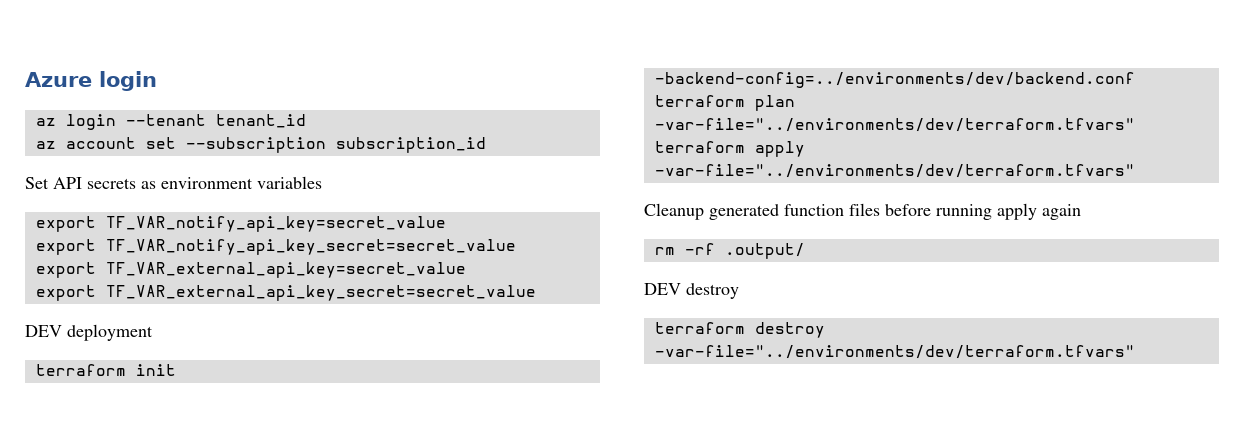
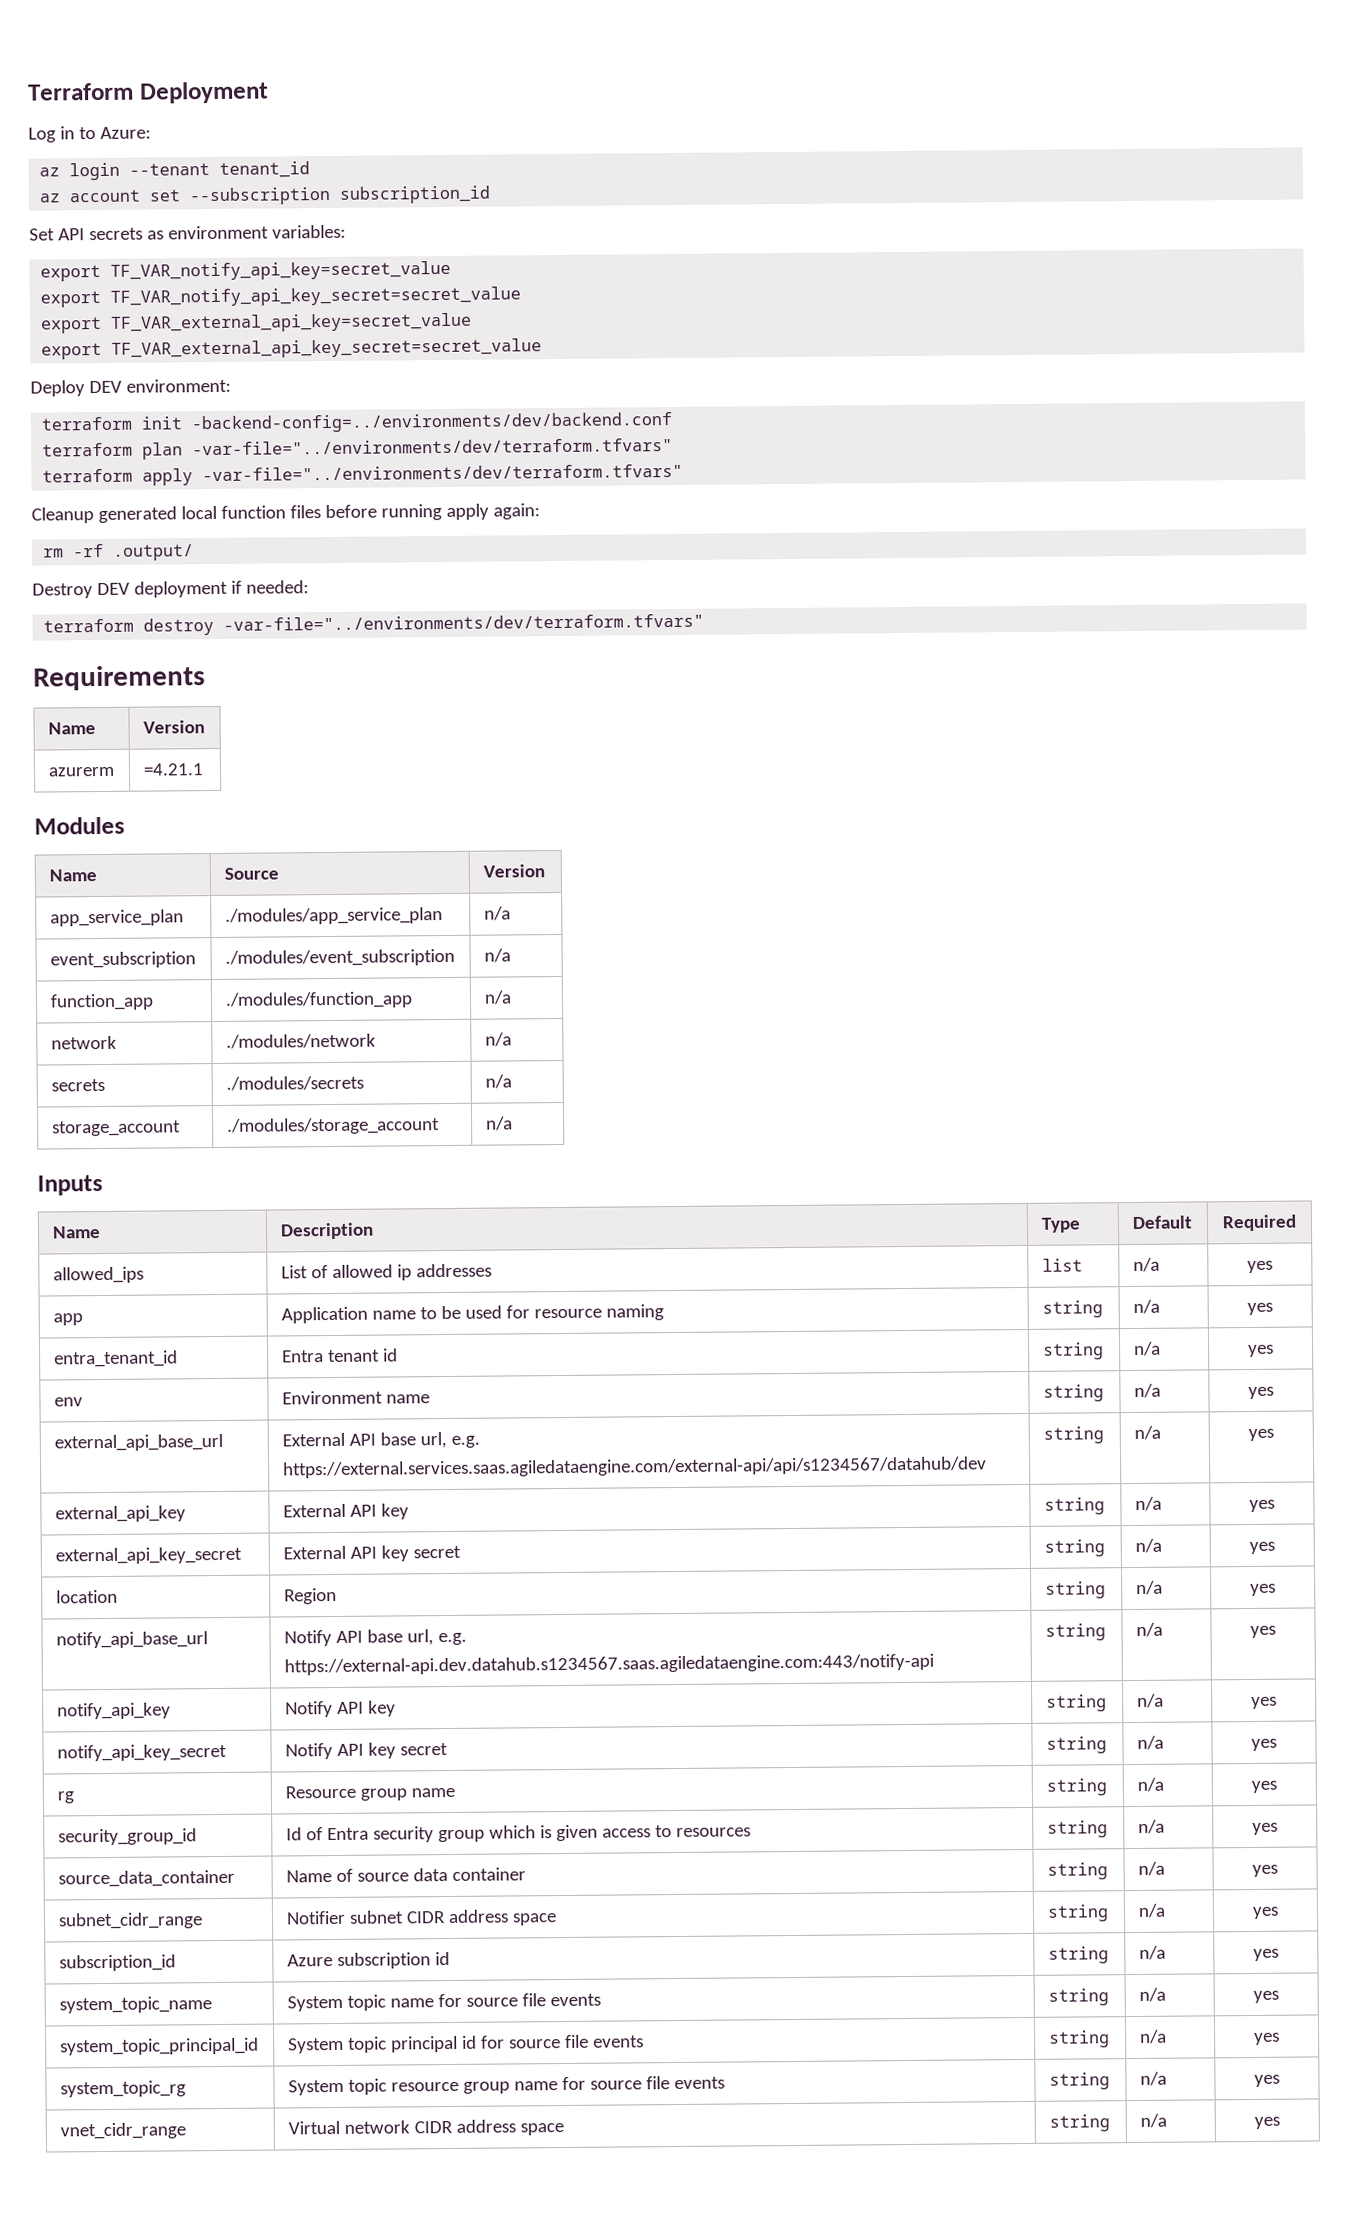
[25,71,157,91] Azure login -> [27,81,269,104] [28,126,151,143] Terraform Deployment // Log in to Azure:
[257,176,322,189] variables -> [271,224,346,239] variables:
[25,324,153,341] DEV deployment -> [30,378,231,397] Deploy DEV environment:
(779, 212) none -> [180,505,217,520] local
[1042,204,1081,220] again -> [492,503,540,520] again:
[644,283,739,299] [654,322,825,338] [654,345,1135,359] DEV destroy // terraform destroy -var-file="../environments/dev/terraform.tfvars" -> [32,580,309,599] [43,613,705,636] [33,665,206,691] [47,722,96,735] [142,720,205,734] [47,766,115,777] [142,763,204,776] [34,816,125,835] [48,869,97,882] [223,867,279,880] [482,864,545,878] [49,909,184,927] [224,907,443,925] [483,906,511,921] [49,951,196,969] [224,948,455,967] [483,948,511,963] [49,993,154,1011] [224,991,413,1009] [483,990,512,1005] [50,1035,117,1050] [225,1033,376,1049] [484,1032,512,1047] [50,1078,105,1092] [225,1075,364,1091] [484,1074,512,1089] [51,1120,181,1137] [226,1117,440,1135] [485,1116,513,1131] [37,1174,103,1196] [51,1226,101,1239] [279,1222,374,1240] [1040,1217,1081,1233] [1131,1215,1193,1230] [1222,1214,1297,1232] [52,1266,144,1284] [280,1263,492,1281] [1041,1258,1083,1272] [1132,1257,1160,1273] [1247,1260,1273,1274] [52,1313,83,1326] [280,1304,664,1324] [1041,1300,1103,1318] [1132,1299,1160,1315] [1247,1302,1273,1316] [53,1350,178,1368] [281,1348,398,1363] [1042,1342,1104,1360] [1133,1341,1161,1357] [1248,1344,1274,1358] [53,1397,83,1407] [281,1390,430,1405] [1042,1384,1104,1402] [1133,1383,1161,1399] [1248,1386,1274,1400] [53,1433,223,1452] [281,1432,480,1449] [282,1456,987,1479] [1042,1426,1104,1444] [1133,1425,1161,1441] [1248,1428,1274,1442] [54,1505,186,1523] [282,1503,409,1520] [1043,1497,1105,1515] [1134,1496,1162,1512] [1249,1499,1275,1513] [54,1546,242,1565] [282,1545,461,1562] [1043,1539,1105,1557] [1134,1538,1162,1554] [1249,1541,1275,1555] [55,1589,118,1604] [283,1587,337,1605] [1044,1581,1106,1599] [1135,1580,1163,1596] [1250,1583,1276,1596] [55,1631,208,1649] [283,1629,467,1647] [283,1653,934,1676] [1044,1623,1106,1641] [1135,1622,1163,1638] [1250,1625,1276,1638] [56,1702,171,1720] [284,1700,396,1718] [1045,1694,1107,1712] [1136,1693,1164,1708] [1251,1696,1277,1709] [56,1743,227,1762] [284,1742,448,1760] [1045,1736,1107,1754] [1136,1735,1164,1750] [1251,1738,1277,1751] [56,1791,74,1804] [284,1785,455,1801] [1045,1778,1107,1796] [1136,1777,1164,1792] [1251,1780,1277,1793] [57,1828,197,1846] [285,1824,751,1843] [1046,1820,1108,1838] [1137,1819,1165,1834] [1252,1822,1278,1835] [57,1869,235,1888] [285,1867,526,1883] [1046,1862,1108,1880] [1137,1861,1165,1876] [1252,1864,1278,1877] [57,1912,203,1930] [285,1909,557,1926] [1046,1904,1109,1922] [1137,1903,1166,1918] [1252,1906,1279,1919] [58,1954,176,1972] [286,1952,450,1969] [1047,1946,1109,1964] [1138,1945,1166,1960] [1253,1948,1279,1961] [58,1996,212,2014] [286,1993,601,2012] [1047,1988,1109,2006] [1138,1987,1166,2002] [1253,1990,1279,2003] [59,2037,259,2056] [287,2034,644,2054] [1048,2030,1110,2048] [1139,2029,1167,2044] [1254,2032,1280,2045] [59,2080,186,2098] [287,2076,725,2096] [1048,2072,1110,2090] [1139,2071,1167,2086] [1254,2074,1280,2087] [59,2122,186,2140] [287,2119,564,2136] [1048,2114,1110,2132] [1139,2113,1167,2128] [1254,2116,1280,2129] Destroy DEV deployment if needed: // terraform destroy -var-file="../environments/dev/terraform.tfvars" // Requirements // Name | Version // azurerm | =4.21.1 // Modules // Name | Source | Version // app_service_plan | ./modules/app_service_plan | n/a // event_subscription | ./modules/event_subscription | n/a // function_app | ./modules/function_app | n/a // network | ./modules/network | n/a // secrets | ./modules/secrets | n/a // storage_account | ./modules/storage_account | n/a // Inputs // Name | Description | Type | Default | Required // allowed_ips | List of allowed ip addresses | list | n/a | yes // app | Application name to be used for resource naming | string | n/a | yes // entra_tenant_id | Entra tenant id | string | n/a | yes // env | Environment name | string | n/a | yes // external_api_base_url | External API base url, e.g. https://external.services.saas.agiledataengine.com/external-api/api/s1234567/datahub/dev | string | n/a | yes // external_api_key | External API key | string | n/a | yes // external_api_key_secret | External API key secret | string | n/a | yes // location | Region | string | n/a | yes // notify_api_base_url | Notify API base url, e.g. https://external-api.dev.datahub.s1234567.saas.agiledataengine.com:443/notify-api | string | n/a | yes // notify_api_key | Notify API key | string | n/a | yes // notify_api_key_secret | Notify API key secret | string | n/a | yes // rg | Resource group name | string | n/a | yes // security_group_id | Id of Entra security group which is given access to resources | string | n/a | yes // source_data_container | Name of source data container | string | n/a | yes // subnet_cidr_range | Notifier subnet CIDR address space | string | n/a | yes // subscription_id | Azure subscription id | string | n/a | yes // system_topic_name | System topic name for source file events | string | n/a | yes // system_topic_principal_id | System topic principal id for source file events | string | n/a | yes // system_topic_rg | System topic resource group name for source file events | string | n/a | yes // vnet_cidr_range | Virtual network CIDR address space | string | n/a | yes

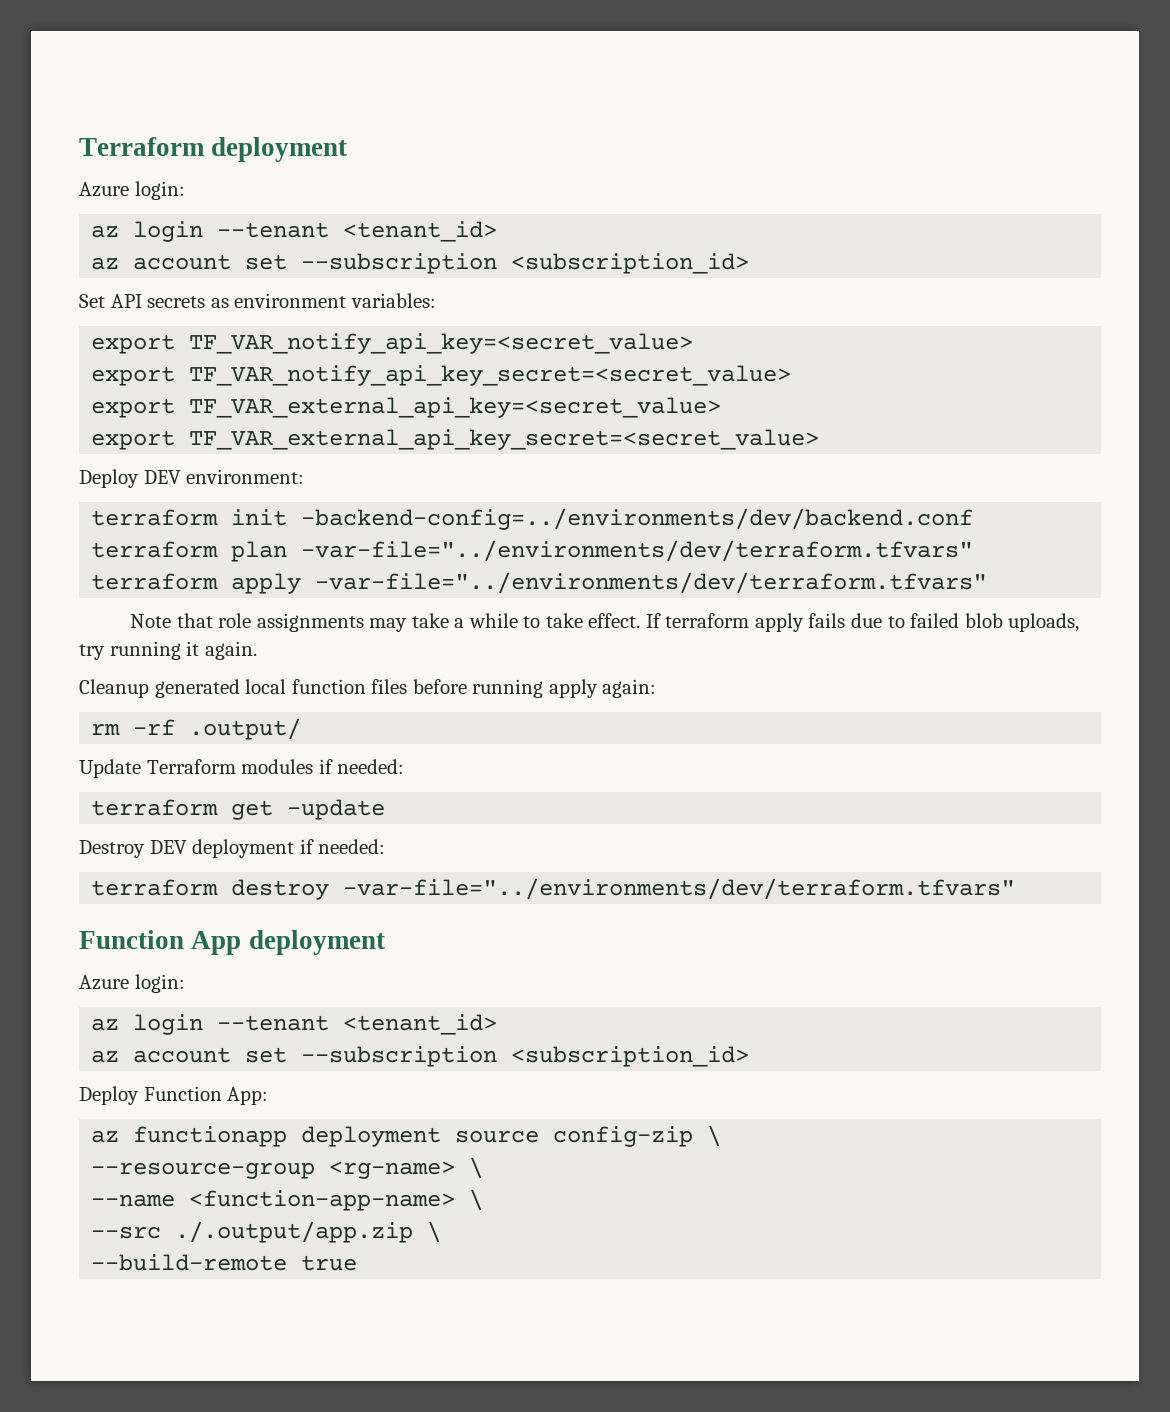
[27,81,269,104] [28,126,151,143] [39,161,311,181] [39,185,492,206] Terraform Deployment // Log in to Azure: // az login --tenant tenant_id // az account set --subscription subscription_id -> [79,137,348,162] [79,181,185,200] [91,221,498,242] [91,253,750,274] Terraform deployment // Azure login: // az login --tenant <tenant_id> // az account set --subscription <subscription_id>
[110,260,452,281] [40,286,522,308] [41,312,473,334] [41,338,543,360] TF_VAR_notify_api_key=secret_value // export TF_VAR_notify_api_key_secret=secret_value // export TF_VAR_external_api_key=secret_value // export TF_VAR_external_api_key_secret=secret_value -> [189,333,694,354] [91,365,792,386] [91,397,722,418] [91,429,820,450] TF_VAR_notify_api_key=<secret_value> // export TF_VAR_notify_api_key_secret=<secret_value> // export TF_VAR_external_api_key=<secret_value> // export TF_VAR_external_api_key_secret=<secret_value>
(684, 472) none -> [129,613,1080,632] [79,641,257,660] // Note that role assignments may take a while to take effect. If terraform apply fails due to failed blob uploads, try running it again.
(195, 552) none -> [79,759,405,778] [91,799,386,820] // Update Terraform modules if needed: // terraform get -update
[33,665,206,691] [47,722,96,735] [142,720,205,734] [47,766,115,777] [142,763,204,776] [34,816,125,835] [48,869,97,882] [223,867,279,880] [482,864,545,878] [49,909,184,927] [224,907,443,925] [483,906,511,921] [49,951,196,969] [224,948,455,967] [483,948,511,963] [49,993,154,1011] [224,991,413,1009] [483,990,512,1005] [50,1035,117,1050] [225,1033,376,1049] [484,1032,512,1047] [50,1078,105,1092] [225,1075,364,1091] [484,1074,512,1089] [51,1120,181,1137] [226,1117,440,1135] [485,1116,513,1131] [37,1174,103,1196] [51,1226,101,1239] [279,1222,374,1240] [1040,1217,1081,1233] [1131,1215,1193,1230] [1222,1214,1297,1232] [52,1266,144,1284] [280,1263,492,1281] [1041,1258,1083,1272] [1132,1257,1160,1273] [1247,1260,1273,1274] [52,1313,83,1326] [280,1304,664,1324] [1041,1300,1103,1318] [1132,1299,1160,1315] [1247,1302,1273,1316] [53,1350,178,1368] [281,1348,398,1363] [1042,1342,1104,1360] [1133,1341,1161,1357] [1248,1344,1274,1358] [53,1397,83,1407] [281,1390,430,1405] [1042,1384,1104,1402] [1133,1383,1161,1399] [1248,1386,1274,1400] [53,1433,223,1452] [281,1432,480,1449] [282,1456,987,1479] [1042,1426,1104,1444] [1133,1425,1161,1441] [1248,1428,1274,1442] [54,1505,186,1523] [282,1503,409,1520] [1043,1497,1105,1515] [1134,1496,1162,1512] [1249,1499,1275,1513] [54,1546,242,1565] [282,1545,461,1562] [1043,1539,1105,1557] [1134,1538,1162,1554] [1249,1541,1275,1555] [55,1589,118,1604] [283,1587,337,1605] [1044,1581,1106,1599] [1135,1580,1163,1596] [1250,1583,1276,1596] [55,1631,208,1649] [283,1629,467,1647] [283,1653,934,1676] [1044,1623,1106,1641] [1135,1622,1163,1638] [1250,1625,1276,1638] [56,1702,171,1720] [284,1700,396,1718] [1045,1694,1107,1712] [1136,1693,1164,1708] [1251,1696,1277,1709] [56,1743,227,1762] [284,1742,448,1760] [1045,1736,1107,1754] [1136,1735,1164,1750] [1251,1738,1277,1751] [56,1791,74,1804] [284,1785,455,1801] [1045,1778,1107,1796] [1136,1777,1164,1792] [1251,1780,1277,1793] [57,1828,197,1846] [285,1824,751,1843] [1046,1820,1108,1838] [1137,1819,1165,1834] [1252,1822,1278,1835] [57,1869,235,1888] [285,1867,526,1883] [1046,1862,1108,1880] [1137,1861,1165,1876] [1252,1864,1278,1877] [57,1912,203,1930] [285,1909,557,1926] [1046,1904,1109,1922] [1137,1903,1166,1918] [1252,1906,1279,1919] [58,1954,176,1972] [286,1952,450,1969] [1047,1946,1109,1964] [1138,1945,1166,1960] [1253,1948,1279,1961] [58,1996,212,2014] [286,1993,601,2012] [1047,1988,1109,2006] [1138,1987,1166,2002] [1253,1990,1279,2003] [59,2037,259,2056] [287,2034,644,2054] [1048,2030,1110,2048] [1139,2029,1167,2044] [1254,2032,1280,2045] [59,2080,186,2098] [287,2076,725,2096] [1048,2072,1110,2090] [1139,2071,1167,2086] [1254,2074,1280,2087] [59,2122,186,2140] [287,2119,564,2136] [1048,2114,1110,2132] [1139,2113,1167,2128] [1254,2116,1280,2129] Requirements // Name | Version // azurerm | =4.21.1 // Modules // Name | Source | Version // app_service_plan | ./modules/app_service_plan | n/a // event_subscription | ./modules/event_subscription | n/a // function_app | ./modules/function_app | n/a // network | ./modules/network | n/a // secrets | ./modules/secrets | n/a // storage_account | ./modules/storage_account | n/a // Inputs // Name | Description | Type | Default | Required // allowed_ips | List of allowed ip addresses | list | n/a | yes // app | Application name to be used for resource naming | string | n/a | yes // entra_tenant_id | Entra tenant id | string | n/a | yes // env | Environment name | string | n/a | yes // external_api_base_url | External API base url, e.g. https://external.services.saas.agiledataengine.com/external-api/api/s1234567/datahub/dev | string | n/a | yes // external_api_key | External API key | string | n/a | yes // external_api_key_secret | External API key secret | string | n/a | yes // location | Region | string | n/a | yes // notify_api_base_url | Notify API base url, e.g. https://external-api.dev.datahub.s1234567.saas.agiledataengine.com:443/notify-api | string | n/a | yes // notify_api_key | Notify API key | string | n/a | yes // notify_api_key_secret | Notify API key secret | string | n/a | yes // rg | Resource group name | string | n/a | yes // security_group_id | Id of Entra security group which is given access to resources | string | n/a | yes // source_data_container | Name of source data container | string | n/a | yes // subnet_cidr_range | Notifier subnet CIDR address space | string | n/a | yes // subscription_id | Azure subscription id | string | n/a | yes // system_topic_name | System topic name for source file events | string | n/a | yes // system_topic_principal_id | System topic principal id for source file events | string | n/a | yes // system_topic_rg | System topic resource group name for source file events | string | n/a | yes // vnet_cidr_range | Virtual network CIDR address space | string | n/a | yes -> [79,930,385,955] [79,974,185,993] [91,1014,498,1035] [91,1046,750,1067] [79,1086,269,1105] [91,1125,722,1147] [91,1157,484,1179] [91,1189,484,1211] [91,1221,442,1243] [91,1254,358,1271] Function App deployment // Azure login: // az login --tenant <tenant_id> // az account set --subscription <subscription_id> // Deploy Function App: // az functionapp deployment source config-zip \ // --resource-group <rg-name> \ // --name <function-app-name> \ // --src ./.output/app.zip \ // --build-remote true

